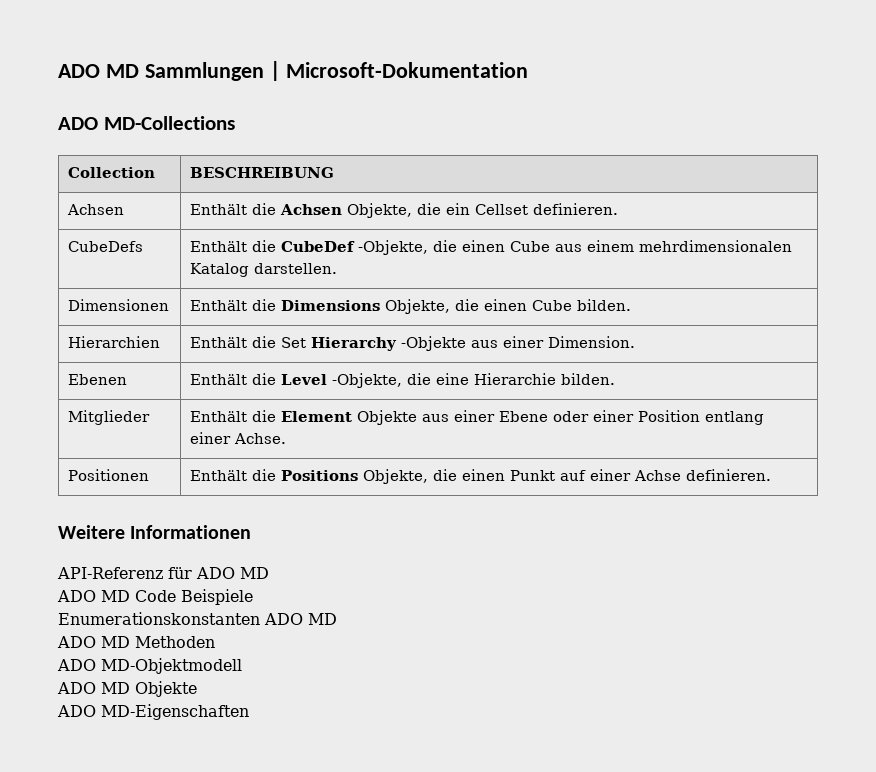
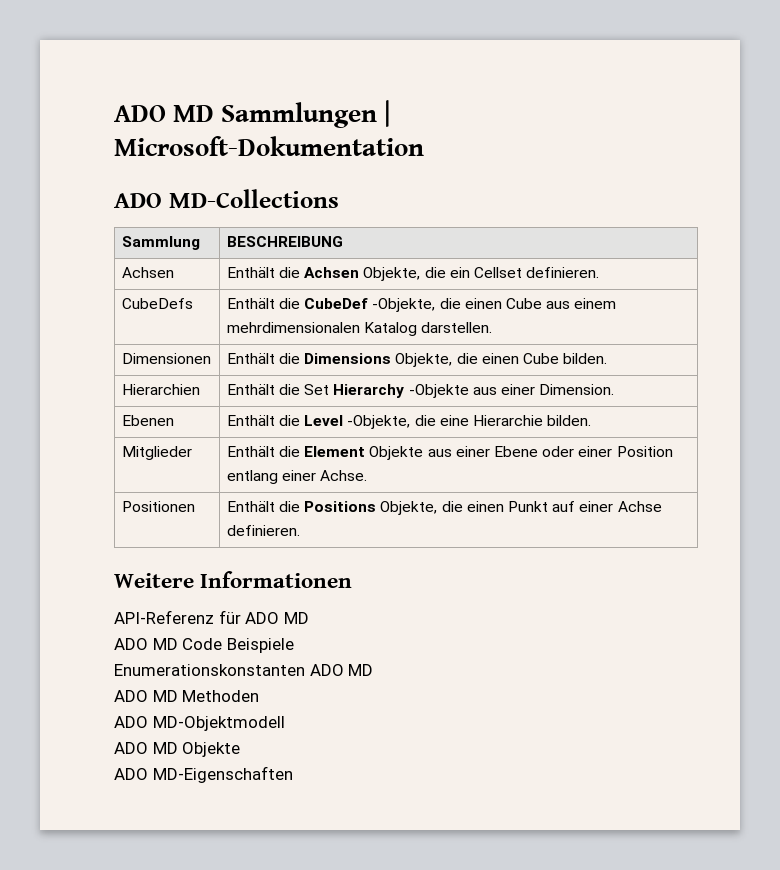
[68,167,156,178] Collection -> [121,236,200,250] Sammlung

